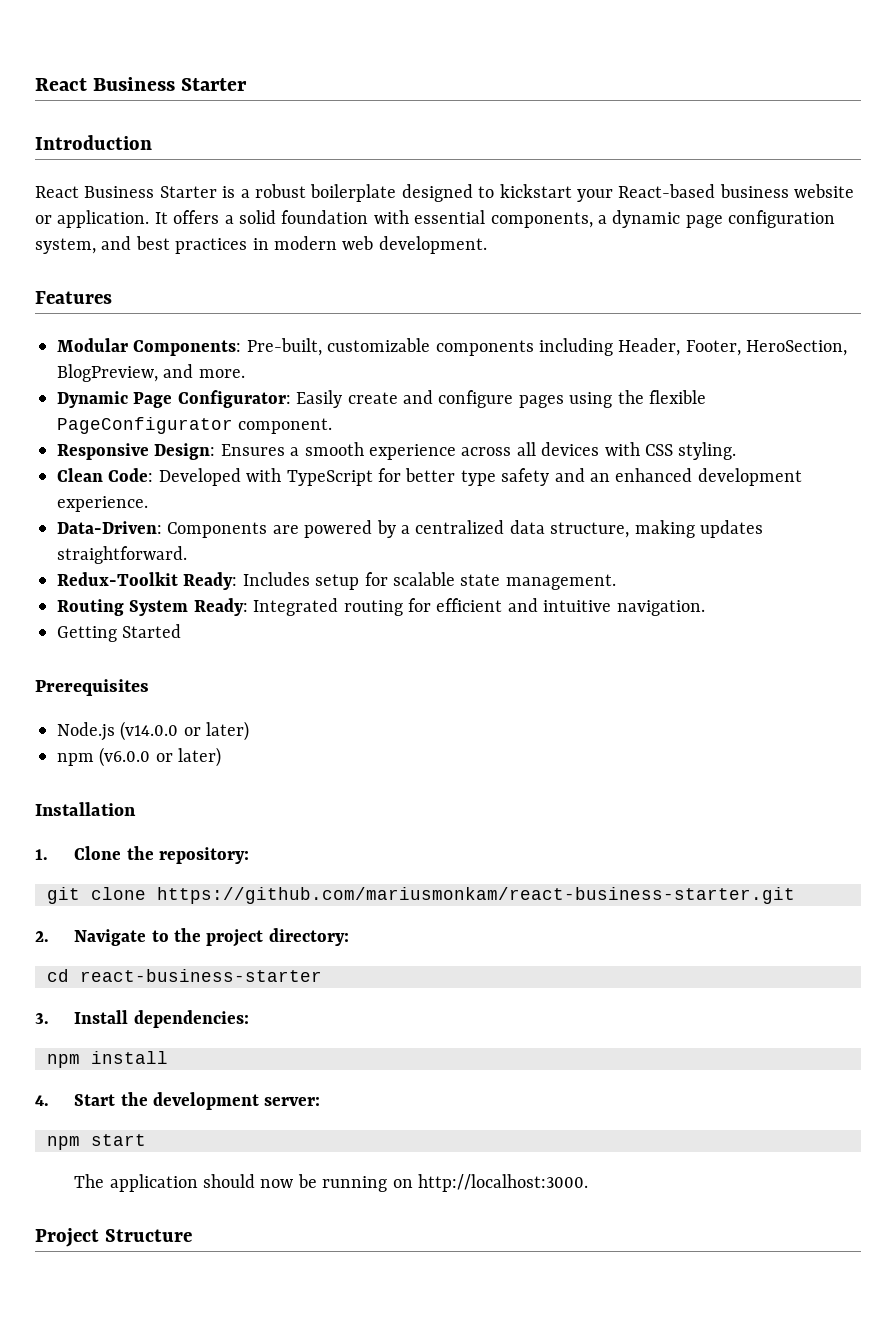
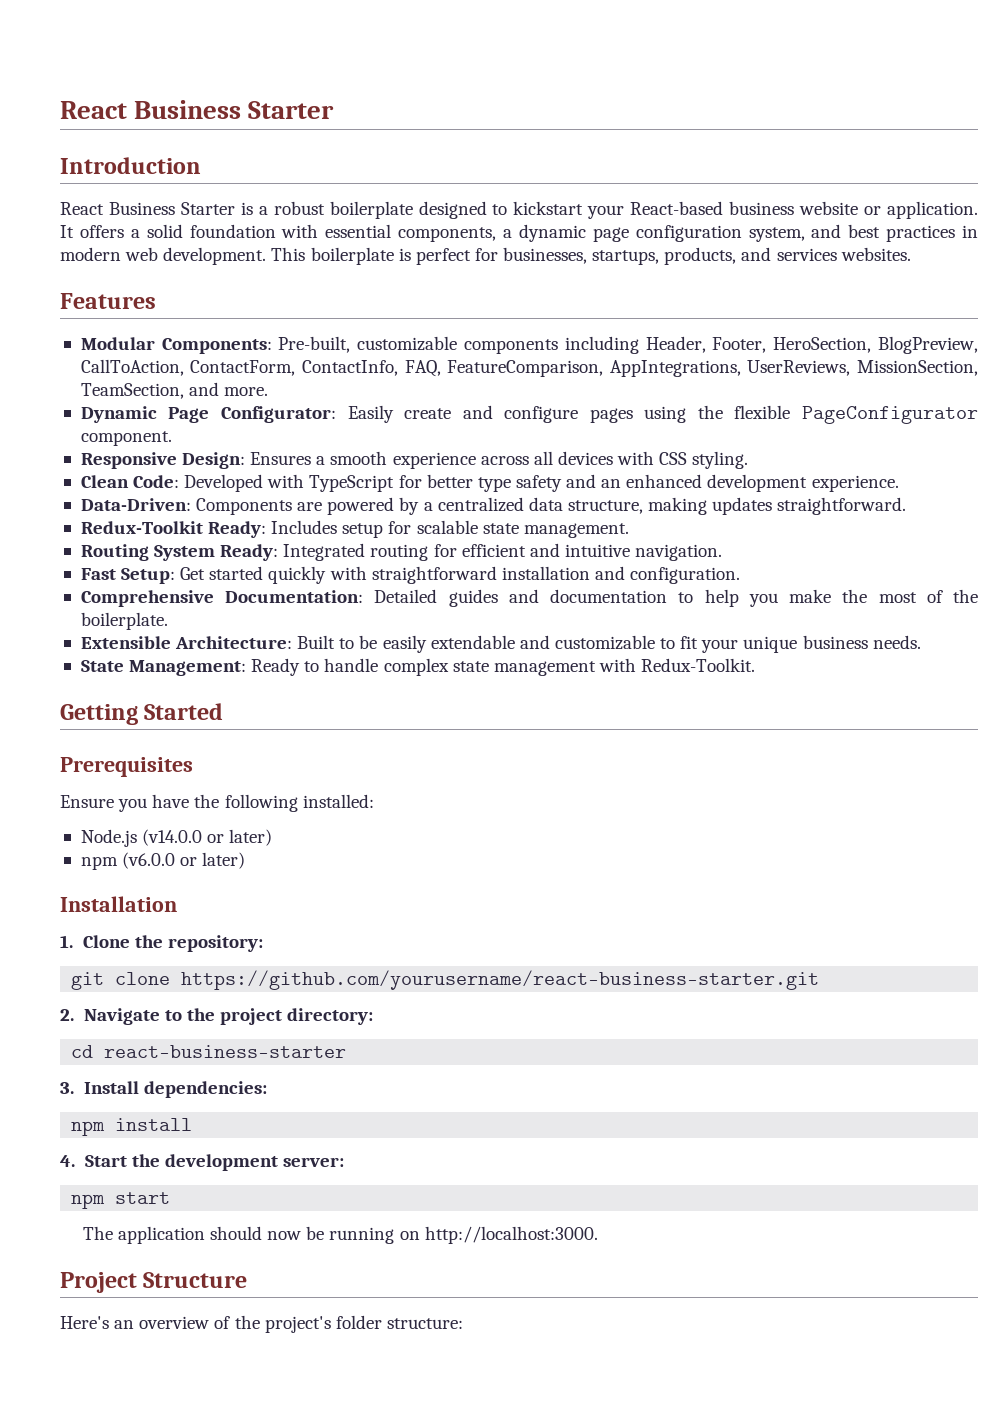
(487, 245) none -> [271,247,911,265] This boilerplate is perfect for businesses, startups, products, and services websites.
(158, 373) none -> [80,359,978,377] [80,383,184,399] CallToAction, ContactForm, ContactInfo, FAQ, FeatureComparison, AppIntegrations, UserReviews, MissionSection, TeamSection,
[57,624,182,642] [35,679,149,696] Getting Started // Prerequisites -> [80,566,741,584] [80,589,978,607] [80,612,168,630] [80,635,921,653] [80,658,756,676] [60,703,224,725] [60,757,193,777] [60,794,374,812] Fast Setup: Get started quickly with straightforward installation and configuration. // Comprehensive Documentation: Detailed guides and documentation to help you make the most of the boilerplate. // Extensible Architecture: Built to be easily extendable and customizable to fit your unique business needs. // State Management: Ready to handle complex state management with Redux-Toolkit. // Getting Started // Prerequisites // Ensure you have the following installed:
[157,887,795,904] https://github.com/mariusmonkam/react-business-starter.git -> [181,970,820,990] https://github.com/yourusername/react-business-starter.git
(192, 1235) none -> [60,1315,463,1333] // Here's an overview of the project's folder structure:

